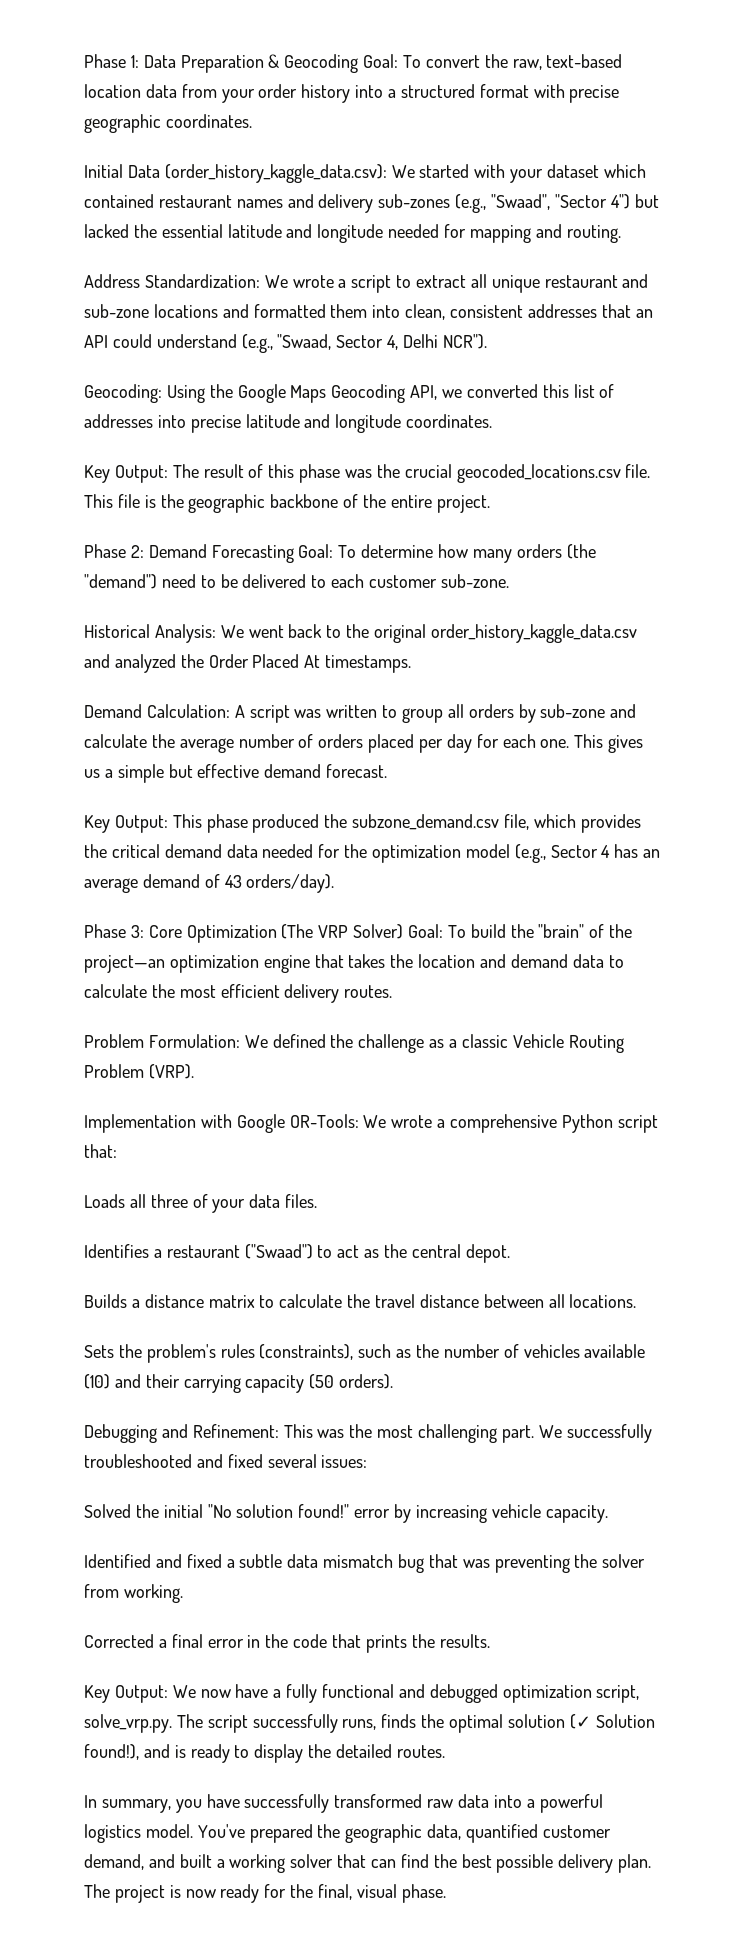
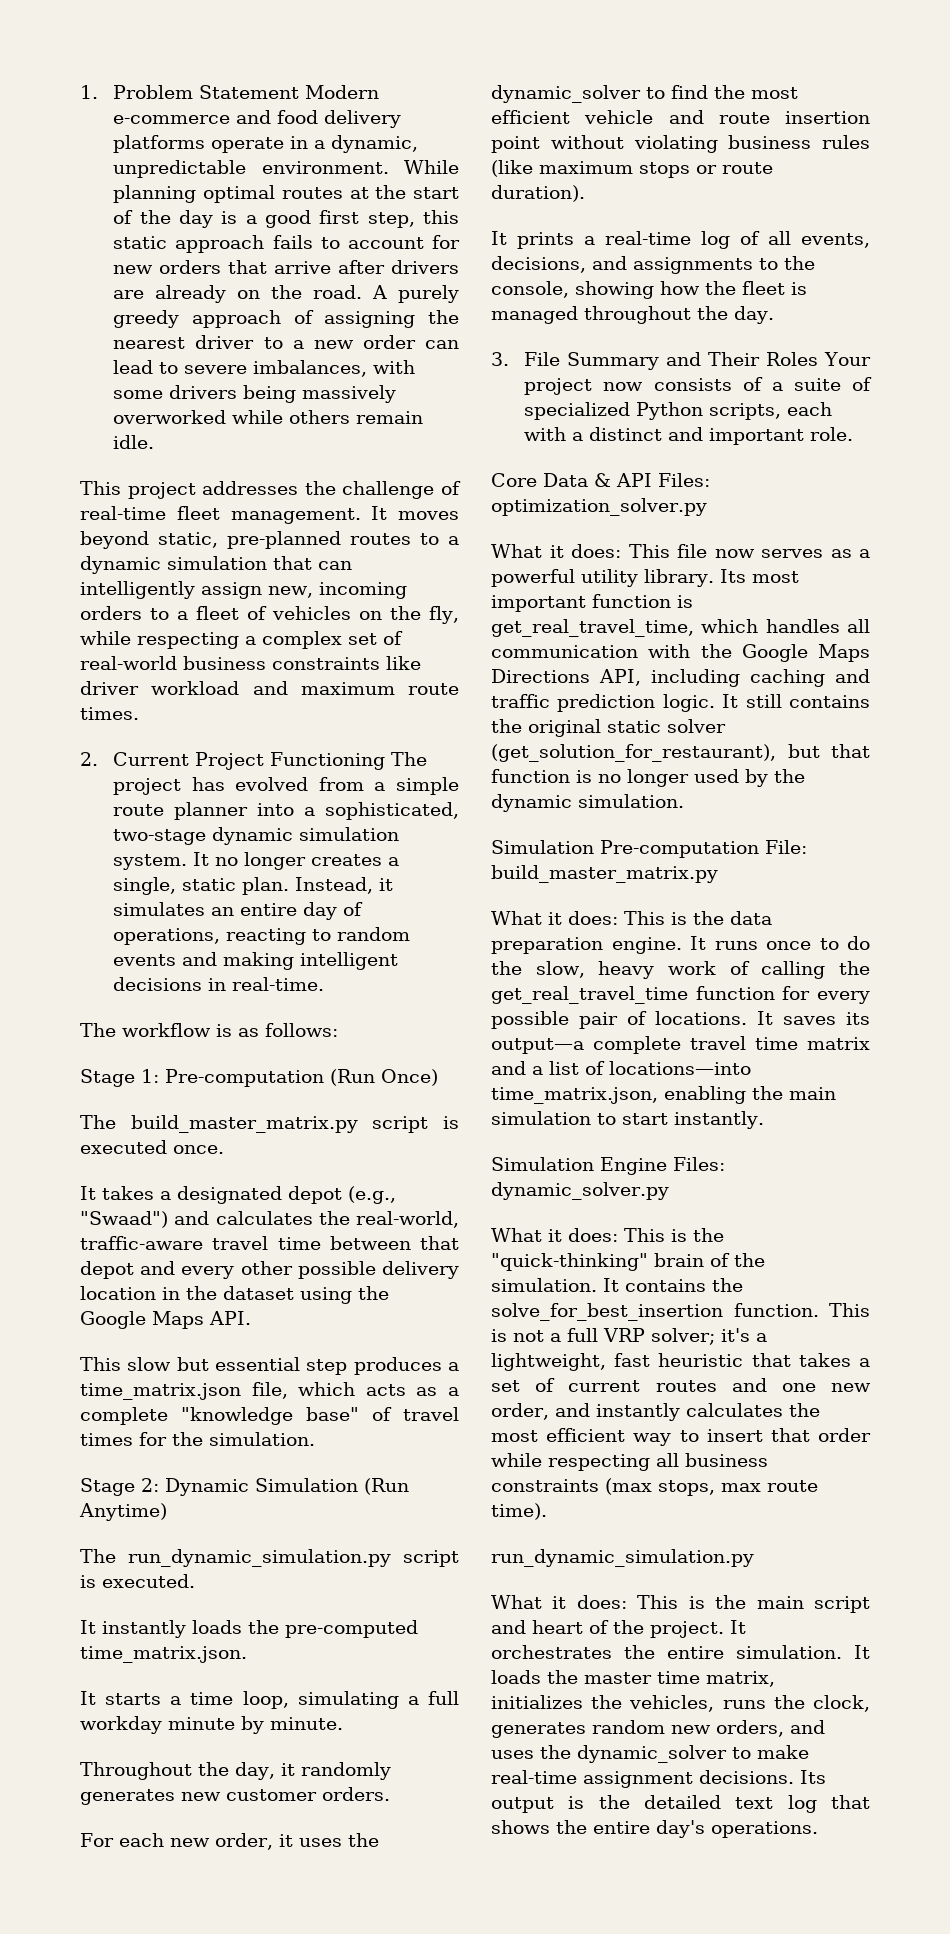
[84,54,623,73] [84,84,620,103] [84,114,252,133] [84,164,646,183] [84,194,659,213] [84,224,621,243] [84,274,649,293] [84,304,653,320] [84,334,487,353] [84,384,615,403] [84,414,493,433] [84,464,651,483] [84,494,490,513] [84,544,596,563] [84,574,509,589] [84,624,637,643] [84,654,412,673] [84,704,637,723] [84,734,644,753] [84,764,388,783] [84,814,641,833] [84,844,661,863] [84,874,335,893] [84,924,633,943] [84,954,624,973] [84,984,393,1003] [84,1034,624,1053] [84,1064,194,1079] [84,1114,658,1133] [84,1144,117,1158] [84,1194,318,1213] [84,1244,510,1263] [84,1294,637,1308] [84,1344,646,1363] [84,1374,394,1393] [84,1424,652,1443] [84,1454,368,1468] [84,1504,608,1523] [84,1554,646,1573] [84,1584,183,1603] [84,1634,490,1653] [84,1684,640,1703] [84,1714,655,1733] [84,1744,445,1763] [84,1794,603,1813] [84,1824,611,1843] [84,1854,652,1873] [84,1884,446,1903] Phase 1: Data Preparation & Geocoding Goal: To convert the raw, text-based location data from your order history into a structured format with precise geographic coordinates. // Initial Data (order_history_kaggle_data.csv): We started with your dataset which contained restaurant names and delivery sub-zones (e.g., "Swaad", "Sector 4") but lacked the essential latitude and longitude needed for mapping and routing. // Address Standardization: We wrote a script to extract all unique restaurant and sub-zone locations and formatted them into clean, consistent addresses that an API could understand (e.g., "Swaad, Sector 4, Delhi NCR"). // Geocoding: Using the Google Maps Geocoding API, we converted this list of addresses into precise latitude and longitude coordinates. // Key Output: The result of this phase was the crucial geocoded_locations.csv file. This file is the geographic backbone of the entire project. // Phase 2: Demand Forecasting Goal: To determine how many orders (the "demand") need to be delivered to each customer sub-zone. // Historical Analysis: We went back to the original order_history_kaggle_data.csv and analyzed the Order Placed At timestamps. // Demand Calculation: A script was written to group all orders by sub-zone and calculate the average number of orders placed per day for each one. This gives us a simple but effective demand forecast. // Key Output: This phase produced the subzone_demand.csv file, which provides the critical demand data needed for the optimization model (e.g., Sector 4 has an average demand of 43 orders/day). // Phase 3: Core Optimization (The VRP Solver) Goal: To build the "brain" of the project—an optimization engine that takes the location and demand data to calculate the most efficient delivery routes. // Problem Formulation: We defined the challenge as a classic Vehicle Routing Problem (VRP). // Implementation with Google OR-Tools: We wrote a comprehensive Python script that: // Loads all three of your data files. // Identifies a restaurant ("Swaad") to act as the central depot. // Builds a distance matrix to calculate the travel distance between all locations. // Sets the problem's rules (constraints), such as the number of vehicles available (10) and their carrying capacity (50 orders). // Debugging and Refinement: This was the most challenging part. We successfully troubleshooted and fixed several issues: // Solved the initial "No solution found!" error by increasing vehicle capacity. // Identified and fixed a subtle data mismatch bug that was preventing the solver from working. // Corrected a final error in the code that prints the results. // Key Output: We now have a fully functional and debugged optimization script, solve_vrp.py. The script successfully runs, finds the optimal solution (✓ Solution found!), and is ready to display the detailed routes. // In summary, you have successfully transformed raw data into a powerful logistics model. You've prepared the geographic data, quantified customer demand, and built a working solver that can find the best possible delivery plan. The project is now ready for the final, visual phase. -> [80,85,380,99] [113,110,402,128] [113,135,419,153] [113,160,459,178] [113,185,460,203] [113,210,459,228] [113,235,460,253] [113,260,460,274] [113,285,459,303] [113,310,459,328] [113,335,460,349] [113,360,416,377] [113,385,397,403] [113,410,424,424] [113,435,155,449] [80,481,461,499] [80,506,459,524] [80,531,459,549] [80,556,352,574] [80,581,407,599] [80,606,460,624] [80,631,403,649] [80,656,421,670] [80,681,459,695] [80,707,139,720] [80,752,428,770] [113,777,459,795] [113,802,459,820] [113,827,400,845] [113,852,400,870] [113,877,394,895] [113,902,364,920] [113,927,411,945] [113,952,399,970] [113,977,325,991] [80,1023,338,1037] [80,1069,438,1087] [80,1115,460,1133] [80,1140,224,1154] [80,1186,396,1204] [80,1211,459,1228] [80,1236,459,1250] [80,1261,459,1279] [80,1286,389,1304] [80,1311,251,1329] [80,1357,459,1375] [80,1382,460,1400] [80,1407,459,1425] [80,1432,315,1446] [80,1478,409,1496] [79,1503,167,1521] [80,1549,459,1567] [80,1574,195,1588] [80,1620,418,1638] [80,1646,247,1663] [80,1691,459,1709] [80,1716,343,1734] [80,1762,391,1780] [80,1787,390,1805] [80,1833,379,1850] [491,85,798,103] [491,110,870,124] [491,135,870,153] [491,160,773,178] [491,185,585,202] [491,231,870,249] [491,256,815,274] [491,281,807,299] [491,306,774,324] [491,352,872,370] [524,377,872,395] [524,402,833,420] [524,427,854,445] [491,473,710,487] [491,498,707,516] [491,544,870,558] [491,569,799,587] [491,594,693,612] [491,619,870,637] [491,644,870,662] [491,669,870,687] [491,694,870,712] [491,719,726,737] [491,744,870,762] [491,769,805,787] [491,794,684,812] [491,840,807,858] [491,865,718,883] [491,911,772,925] [491,936,870,954] [491,961,870,979] [491,986,870,1004] [491,1011,870,1029] [491,1036,870,1054] [491,1061,751,1075] [491,1086,836,1104] [491,1111,764,1129] [491,1157,725,1175] [491,1182,669,1200] [491,1228,724,1242] [491,1253,765,1271] [491,1278,743,1292] [491,1303,870,1321] [491,1328,767,1345] [491,1353,870,1371] [491,1378,871,1392] [491,1403,820,1421] [491,1428,871,1446] [491,1453,768,1471] [491,1478,818,1496] [491,1503,547,1520] [491,1549,754,1567] [491,1595,870,1613] [491,1620,746,1638] [491,1645,870,1659] [491,1670,775,1687] [491,1695,870,1712] [491,1720,825,1738] [491,1745,809,1763] [491,1770,826,1788] [491,1795,870,1813] [491,1820,818,1838] 1. Problem Statement Modern e-commerce and food delivery platforms operate in a dynamic, unpredictable environment. While planning optimal routes at the start of the day is a good first step, this static approach fails to account for new orders that arrive after drivers are already on the road. A purely greedy approach of assigning the nearest driver to a new order can lead to severe imbalances, with some drivers being massively overworked while others remain idle. // This project addresses the challenge of real-time fleet management. It moves beyond static, pre-planned routes to a dynamic simulation that can intelligently assign new, incoming orders to a fleet of vehicles on the fly, while respecting a complex set of real-world business constraints like driver workload and maximum route times. // 2. Current Project Functioning The project has evolved from a simple route planner into a sophisticated, two-stage dynamic simulation system. It no longer creates a single, static plan. Instead, it simulates an entire day of operations, reacting to random events and making intelligent decisions in real-time. // The workflow is as follows: // Stage 1: Pre-computation (Run Once) // The build_master_matrix.py script is executed once. // It takes a designated depot (e.g., "Swaad") and calculates the real-world, traffic-aware travel time between that depot and every other possible delivery location in the dataset using the Google Maps API. // This slow but essential step produces a time_matrix.json file, which acts as a complete "knowledge base" of travel times for the simulation. // Stage 2: Dynamic Simulation (Run Anytime) // The run_dynamic_simulation.py script is executed. // It instantly loads the pre-computed time_matrix.json. // It starts a time loop, simulating a full workday minute by minute. // Throughout the day, it randomly generates new customer orders. // For each new order, it uses the dynamic_solver to find the most efficient vehicle and route insertion point without violating business rules (like maximum stops or route duration). // It prints a real-time log of all events, decisions, and assignments to the console, showing how the fleet is managed throughout the day. // 3. File Summary and Their Roles Your project now consists of a suite of specialized Python scripts, each with a distinct and important role. // Core Data & API Files: optimization_solver.py // What it does: This file now serves as a powerful utility library. Its most important function is get_real_travel_time, which handles all communication with the Google Maps Directions API, including caching and traffic prediction logic. It still contains the original static solver (get_solution_for_restaurant), but that function is no longer used by the dynamic simulation. // Simulation Pre-computation File: build_master_matrix.py // What it does: This is the data preparation engine. It runs once to do the slow, heavy work of calling the get_real_travel_time function for every possible pair of locations. It saves its output—a complete travel time matrix and a list of locations—into time_matrix.json, enabling the main simulation to start instantly. // Simulation Engine Files: dynamic_solver.py // What it does: This is the "quick-thinking" brain of the simulation. It contains the solve_for_best_insertion function. This is not a full VRP solver; it's a lightweight, fast heuristic that takes a set of current routes and one new order, and instantly calculates the most efficient way to insert that order while respecting all business constraints (max stops, max route time). // run_dynamic_simulation.py // What it does: This is the main script and heart of the project. It orchestrates the entire simulation. It loads the master time matrix, initializes the vehicles, runs the clock, generates random new orders, and uses the dynamic_solver to make real-time assignment decisions. Its output is the detailed text log that shows the entire day's operations.

